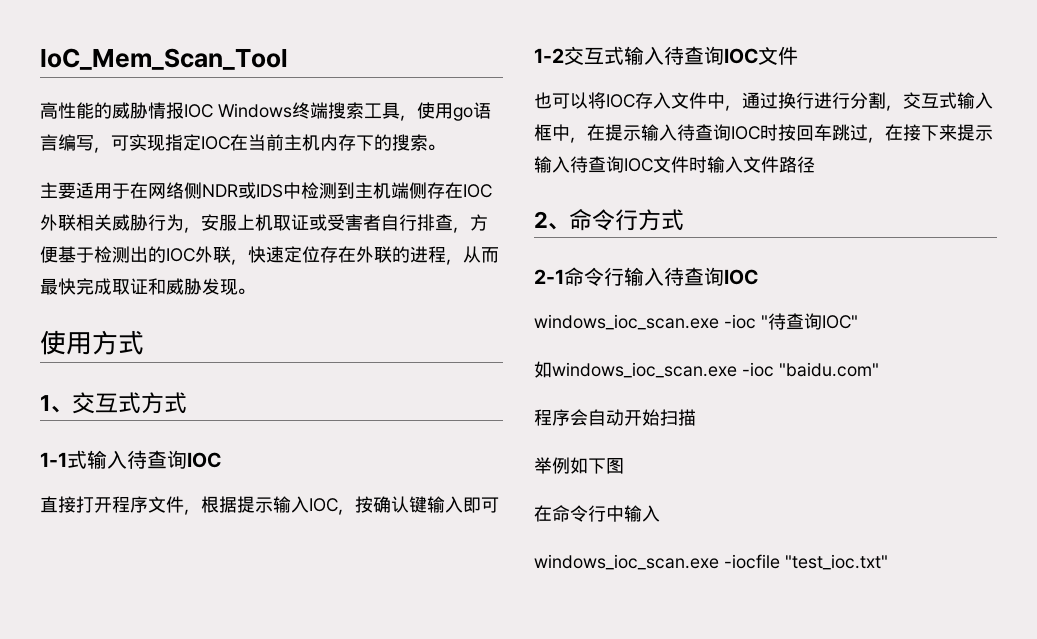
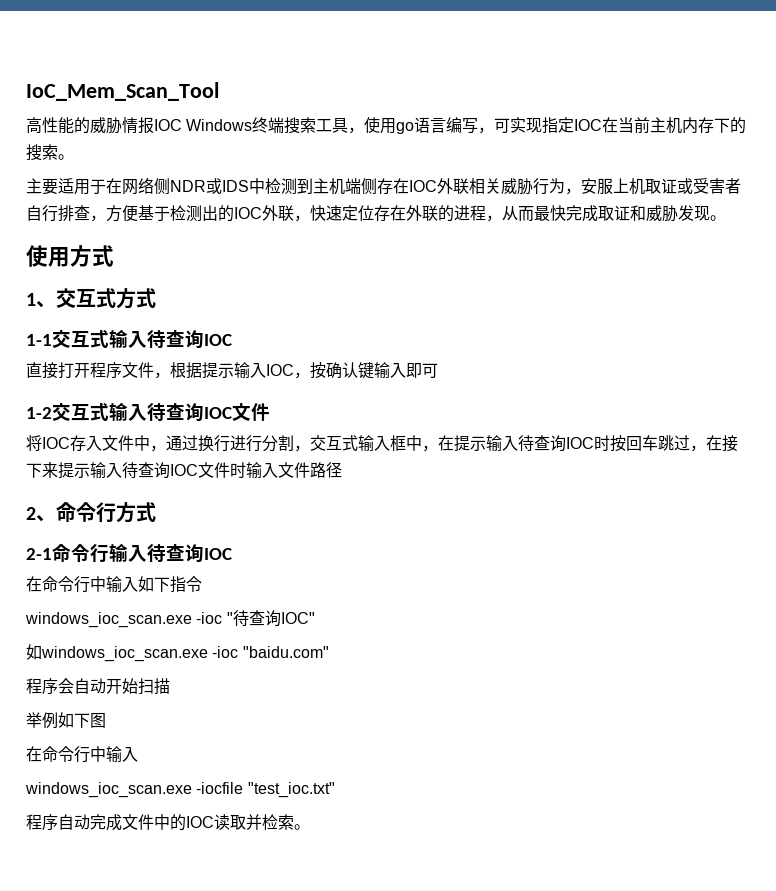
(67, 459) none -> [52,330,90,348] 交互
[534,92,588,109] 也可以 -> (270, 412) none
(758, 277) none -> [26,576,202,593] // 在命令行中输入如下指令
(888, 562) none -> [26,814,310,831] // 程序自动完成文件中的IOC读取并检索。

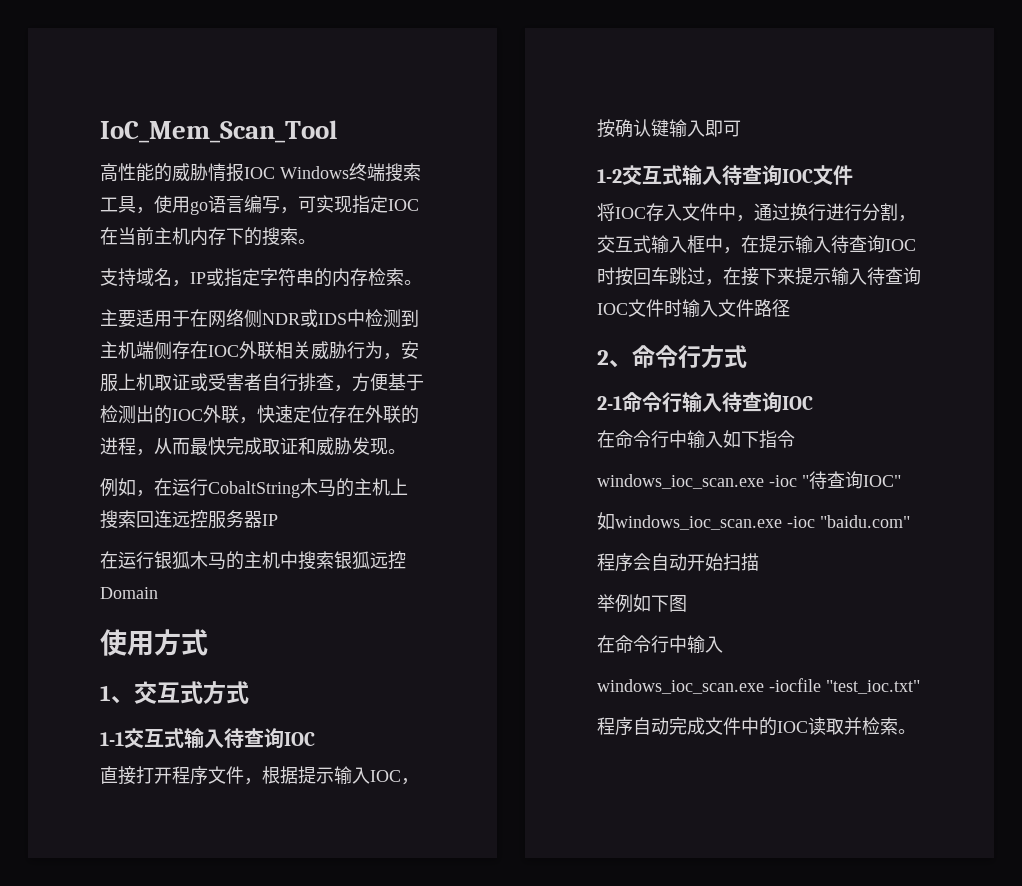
(74, 157) none -> [100,268,422,287] // 支持域名，IP或指定字符串的内存检索。
(726, 218) none -> [100,478,408,498] [100,510,278,529] [100,551,406,570] [100,587,158,599] // 例如，在运行CobaltString木马的主机上搜索回连远控服务器IP // 在运行银狐木马的主机中搜索银狐远控Domain

